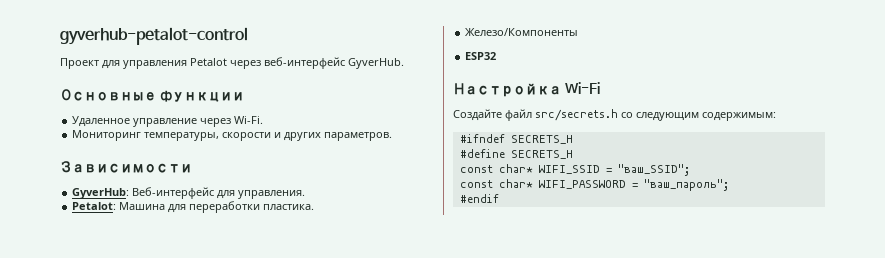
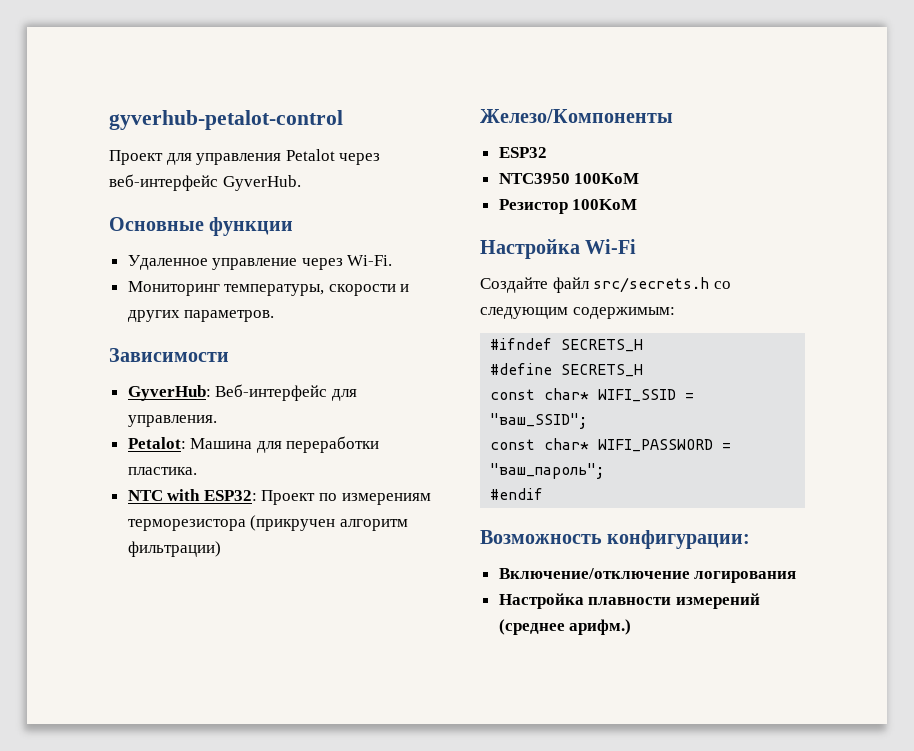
[465,28,579,36] [465,52,497,60] Железо/Компоненты // ESP32 -> [127,489,431,505] [127,515,408,531] [127,541,221,557] [480,109,673,123] [498,147,547,158] [498,173,640,184] [498,199,638,214] NTC with ESP32: Проект по измерениям терморезистора (прикручен алгоритм фильтрации) // Железо/Компоненты // ESP32 // NTC3950 100KoM // Резистор 100KoM
(499, 198) none -> [480,530,751,549] [498,568,797,583] [498,593,760,609] [498,619,632,635] // Возможность конфигурации: // Включение/отключение логирования // Настройка плавности измерений (среднее арифм.)

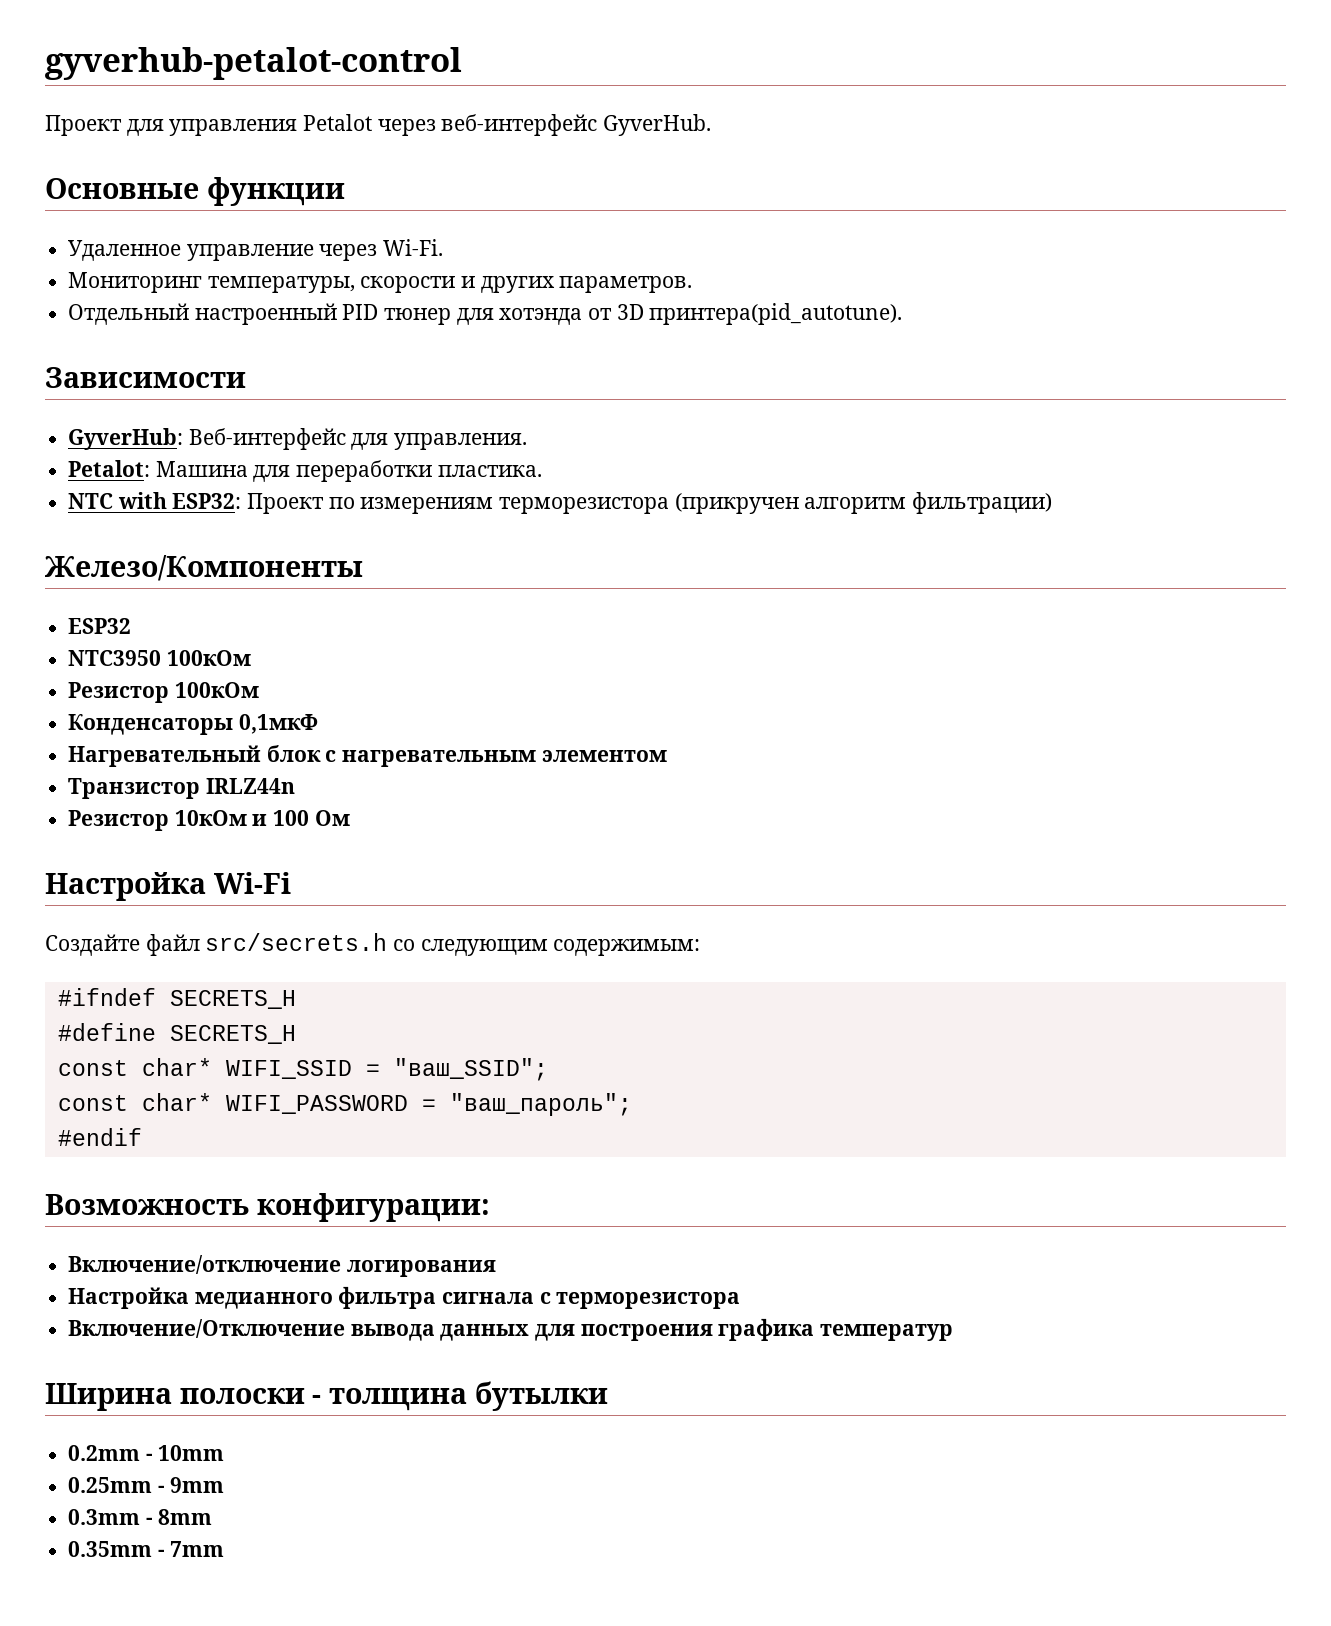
(275, 316) none -> [68,303,903,325] // Отдельный настроенный PID тюнер для хотэнда от 3D принтера(pid_autotune).
[574,173,640,184] [498,199,638,214] 100KoM // Резистор 100KoM -> [166,650,251,666] [68,682,259,703] [68,714,318,735] [68,745,667,767] [68,778,295,799] [68,810,350,831] 100кОм // Резистор 100кОм // Конденсаторы 0,1мкФ // Нагревательный блок с нагревательным элементом // Транзистор IRLZ44n // Резистор 10кОм и 100 Ом
[588,593,760,609] [498,619,632,635] плавности измерений (среднее арифм.) -> [194,1286,741,1309] [68,1318,954,1341] [45,1381,608,1411] [68,1445,225,1461] [68,1477,225,1493] [68,1509,213,1525] [68,1541,225,1557] медианного фильтра сигнала с терморезистора // Включение/Отключение вывода данных для построения графика температур // Ширина полоски - толщина бутылки // 0.2mm - 10mm // 0.25mm - 9mm // 0.3mm - 8mm // 0.35mm - 7mm

